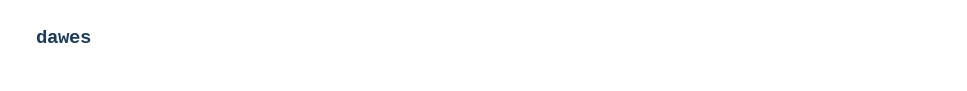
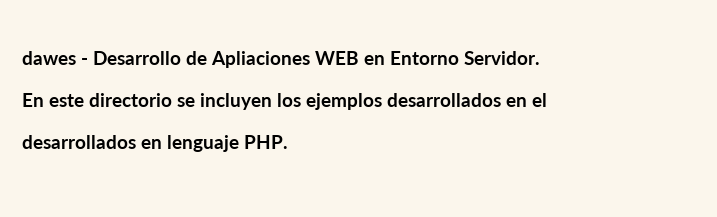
(91, 36) none -> [81,51,540,68] [22,93,547,110] [22,135,288,152] - Desarrollo de Apliaciones WEB en Entorno Servidor. // En este directorio se incluyen los ejemplos desarrollados en el // desarrollados en lenguaje PHP.

